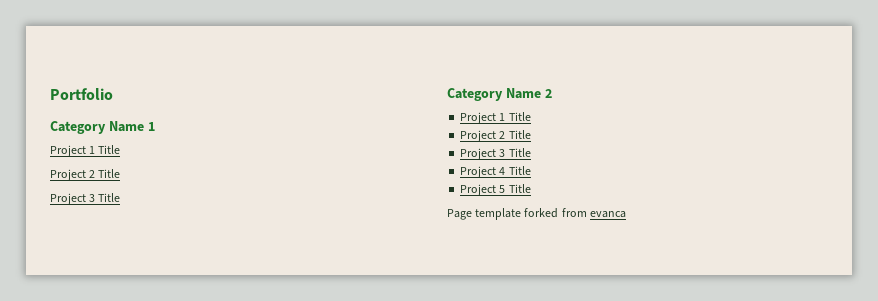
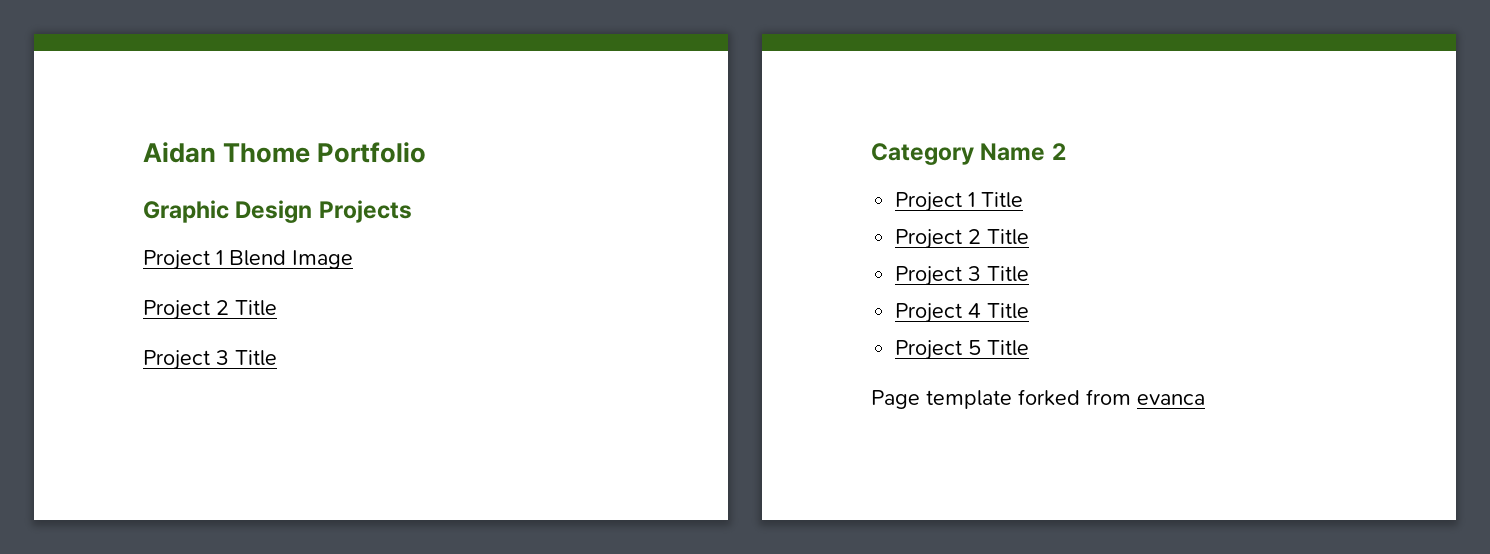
(50, 94) none -> [143,142,311,163] Aidan Thome
[50,121,155,134] [50,145,121,157] Category Name 1 // Project 1 Title -> [143,200,412,223] [143,250,353,270] Graphic Design Projects // Project 1 Blend Image

